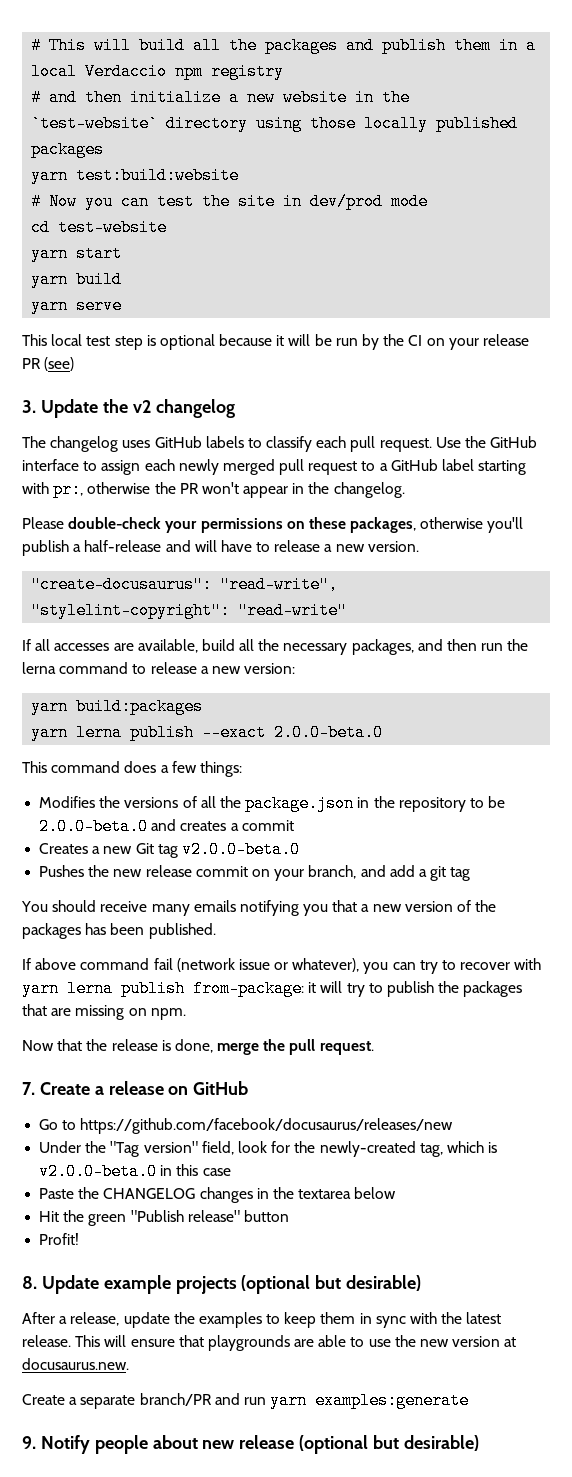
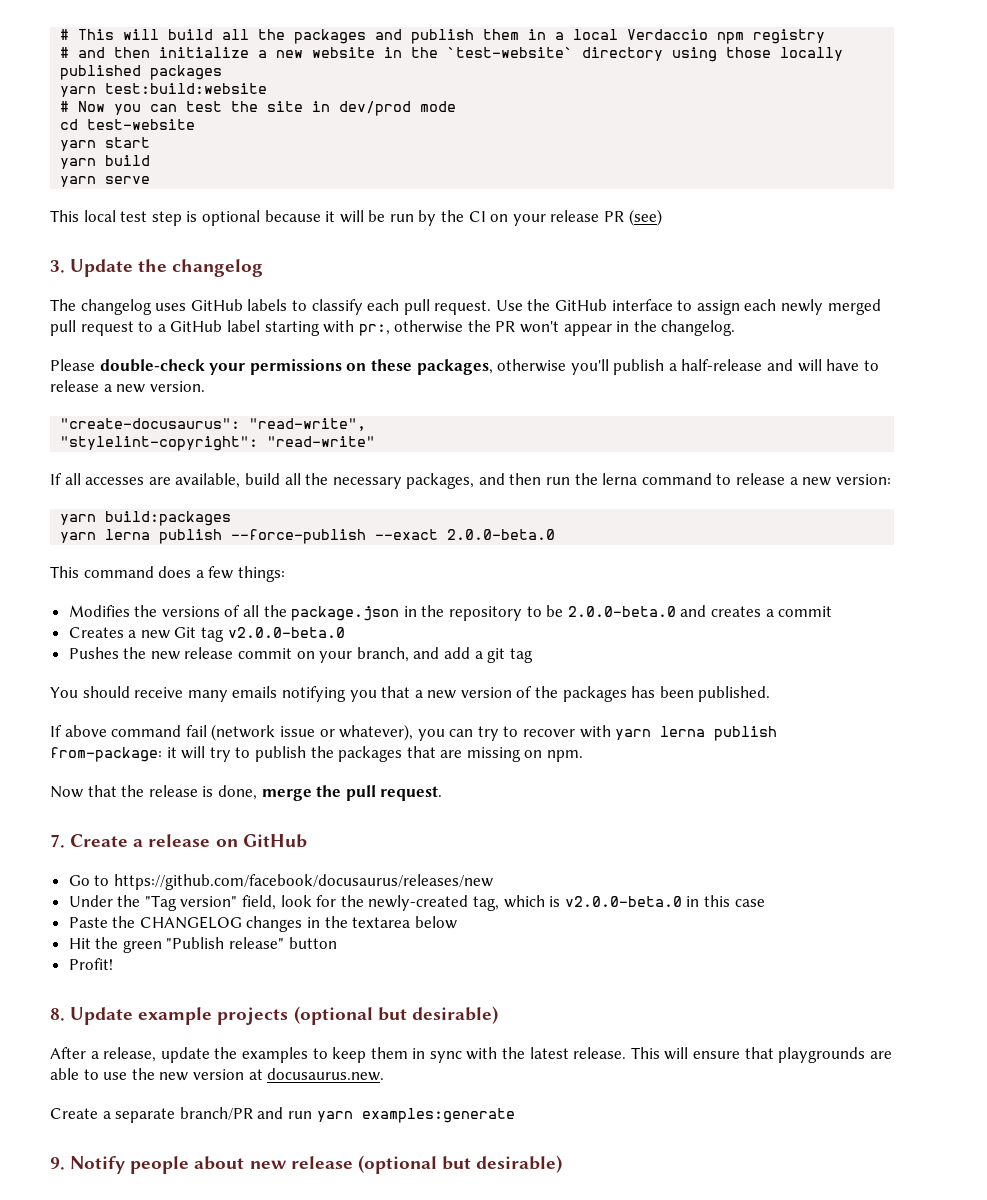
[132,400,152,413] v2 -> (168, 265) none
(195, 732) none -> [231,529,367,544] --force-publish

